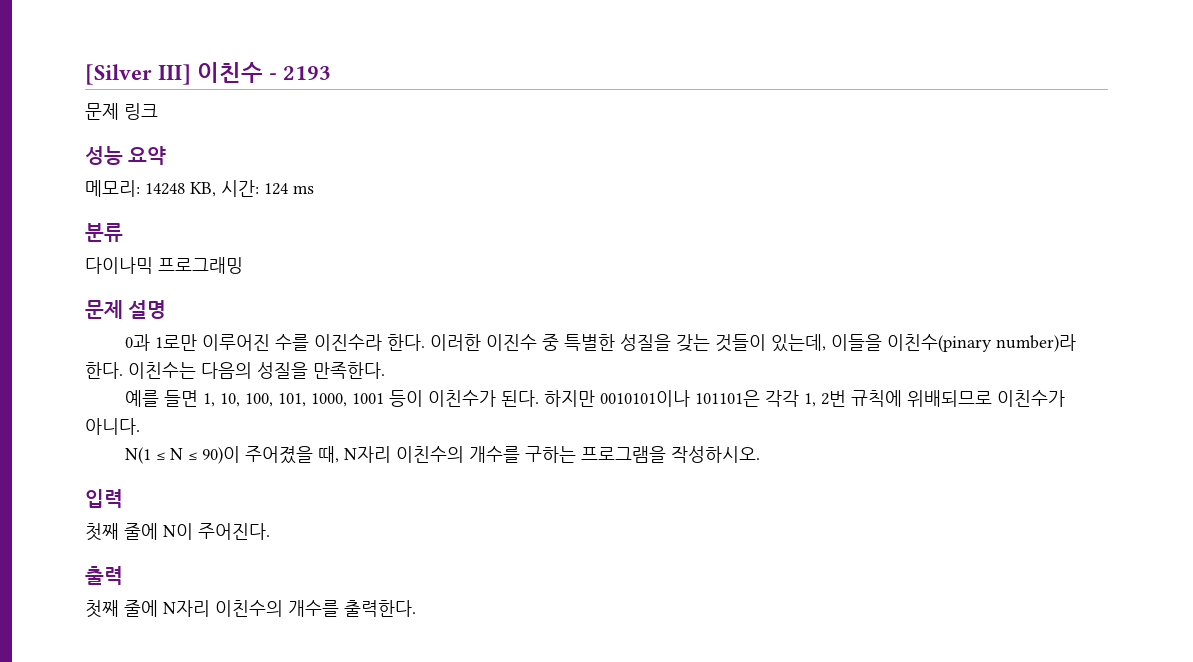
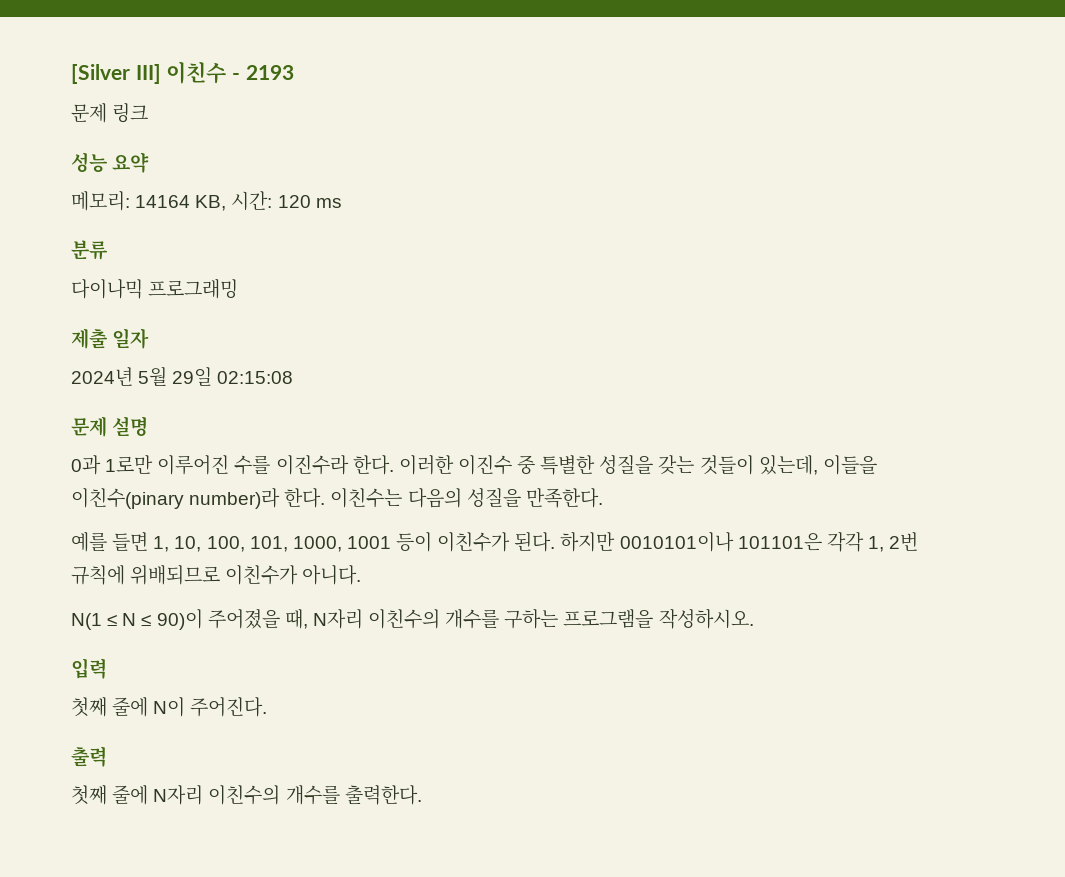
[145,183,185,195] 14248 -> [135,195,191,208] 14164
[264,183,288,195] 124 -> [277,195,311,208] 120
(243, 265) none -> [71,328,150,349] [71,366,294,386] // 제출 일자 // 2024년 5월 29일 02:15:08

